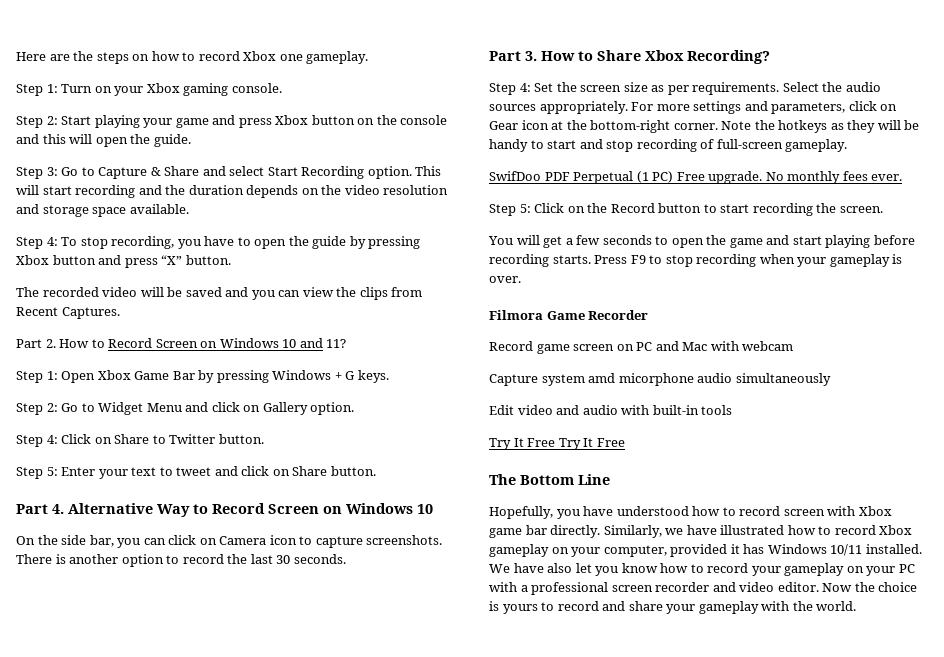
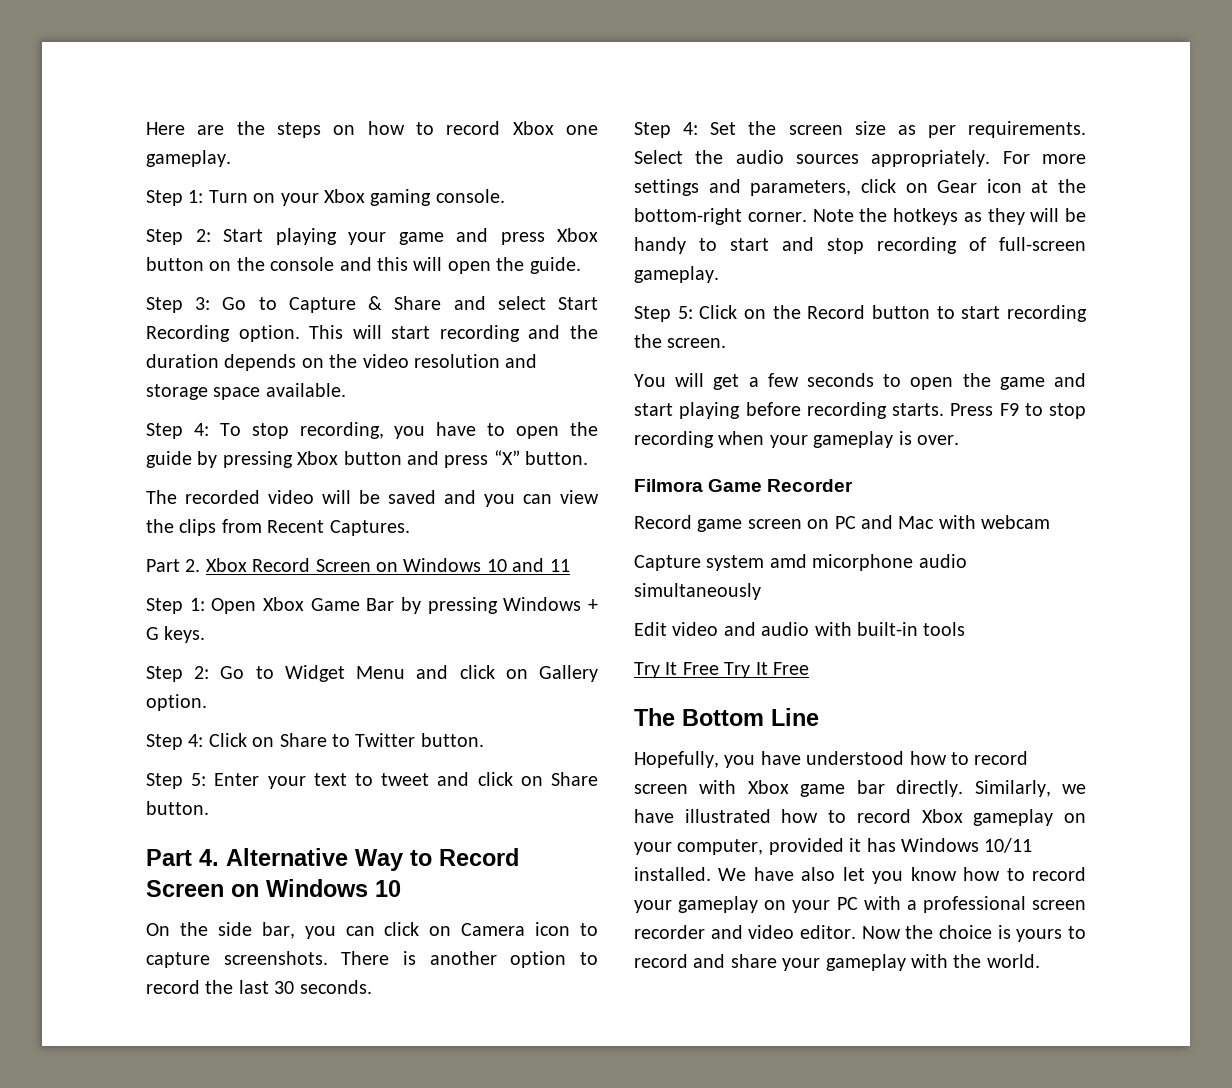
[59,339,105,348] How to -> [205,558,247,572] Xbox
[326,339,347,348] 11? -> [549,559,570,572] 11
[489,50,770,64] // Part 3. How to Share Xbox Recording? -> (372, 987) none
[489,171,903,184] // SwifDoo PDF Perpetual (1 PC) Free upgrade. No monthly fees ever. -> (719, 274) none

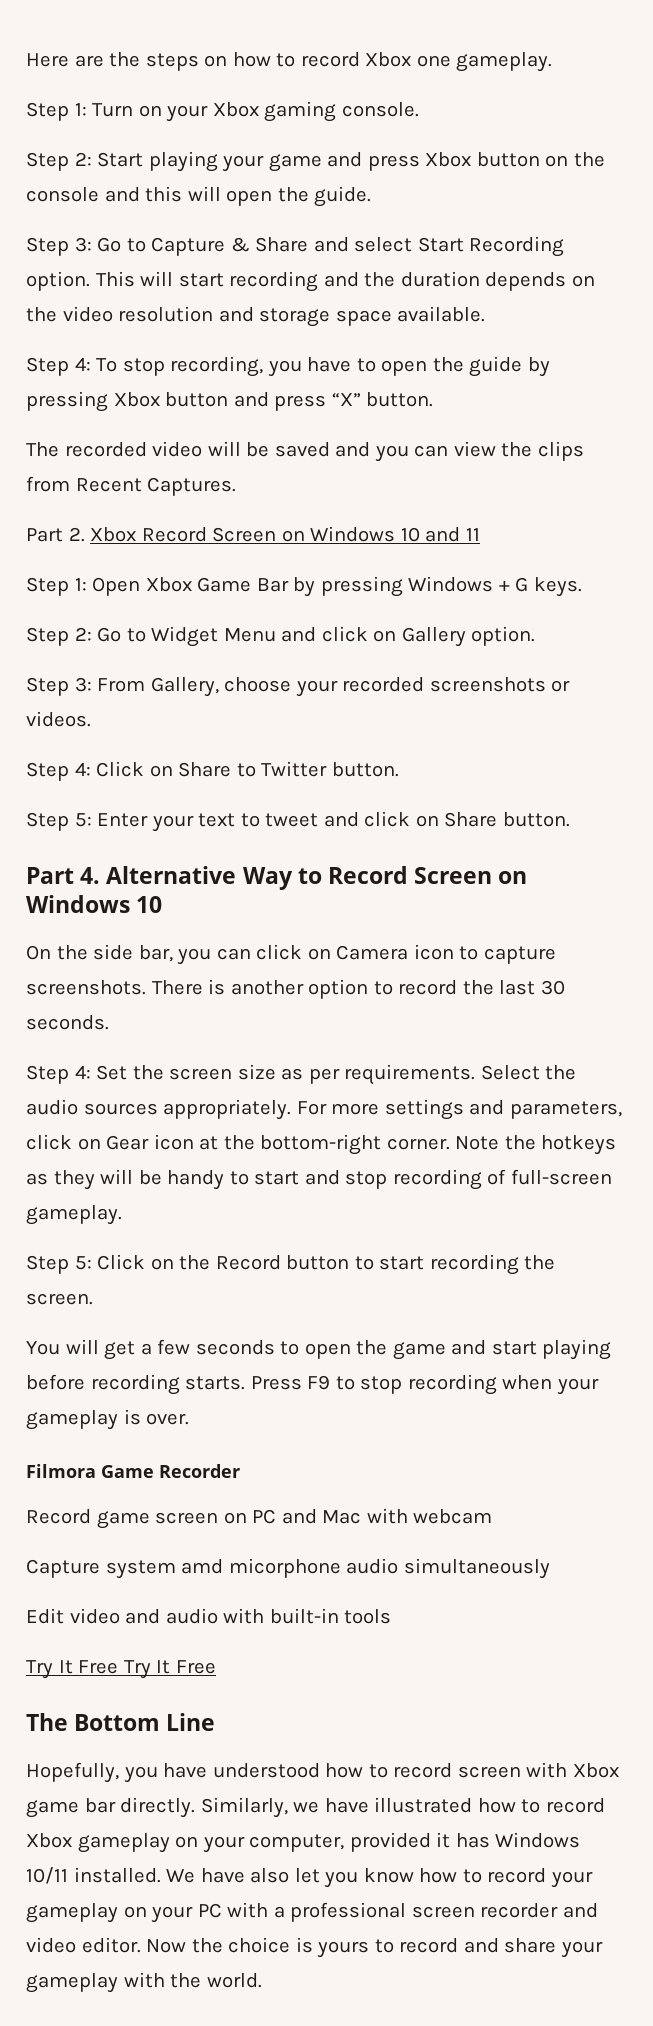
(207, 702) none -> [26,677,571,697] [26,711,91,727] // Step 3: From Gallery, choose your recorded screenshots or videos.

